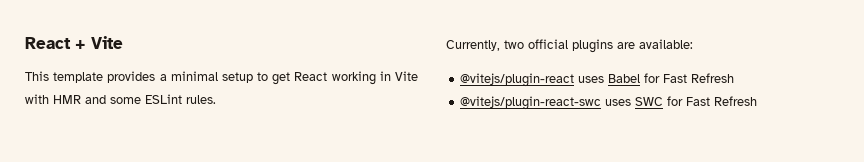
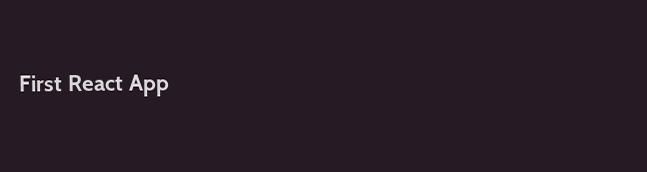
[25,36,123,49] [25,71,419,85] [25,94,216,104] [446,39,693,53] [460,73,735,87] [460,96,758,110] React + Vite // This template provides a minimal setup to get React working in Vite with HMR and some ESLint rules. // Currently, two official plugins are available: // @vitejs/plugin-react uses Babel for Fast Refresh // @vitejs/plugin-react-swc uses SWC for Fast Refresh -> [18,74,171,97] First React App

